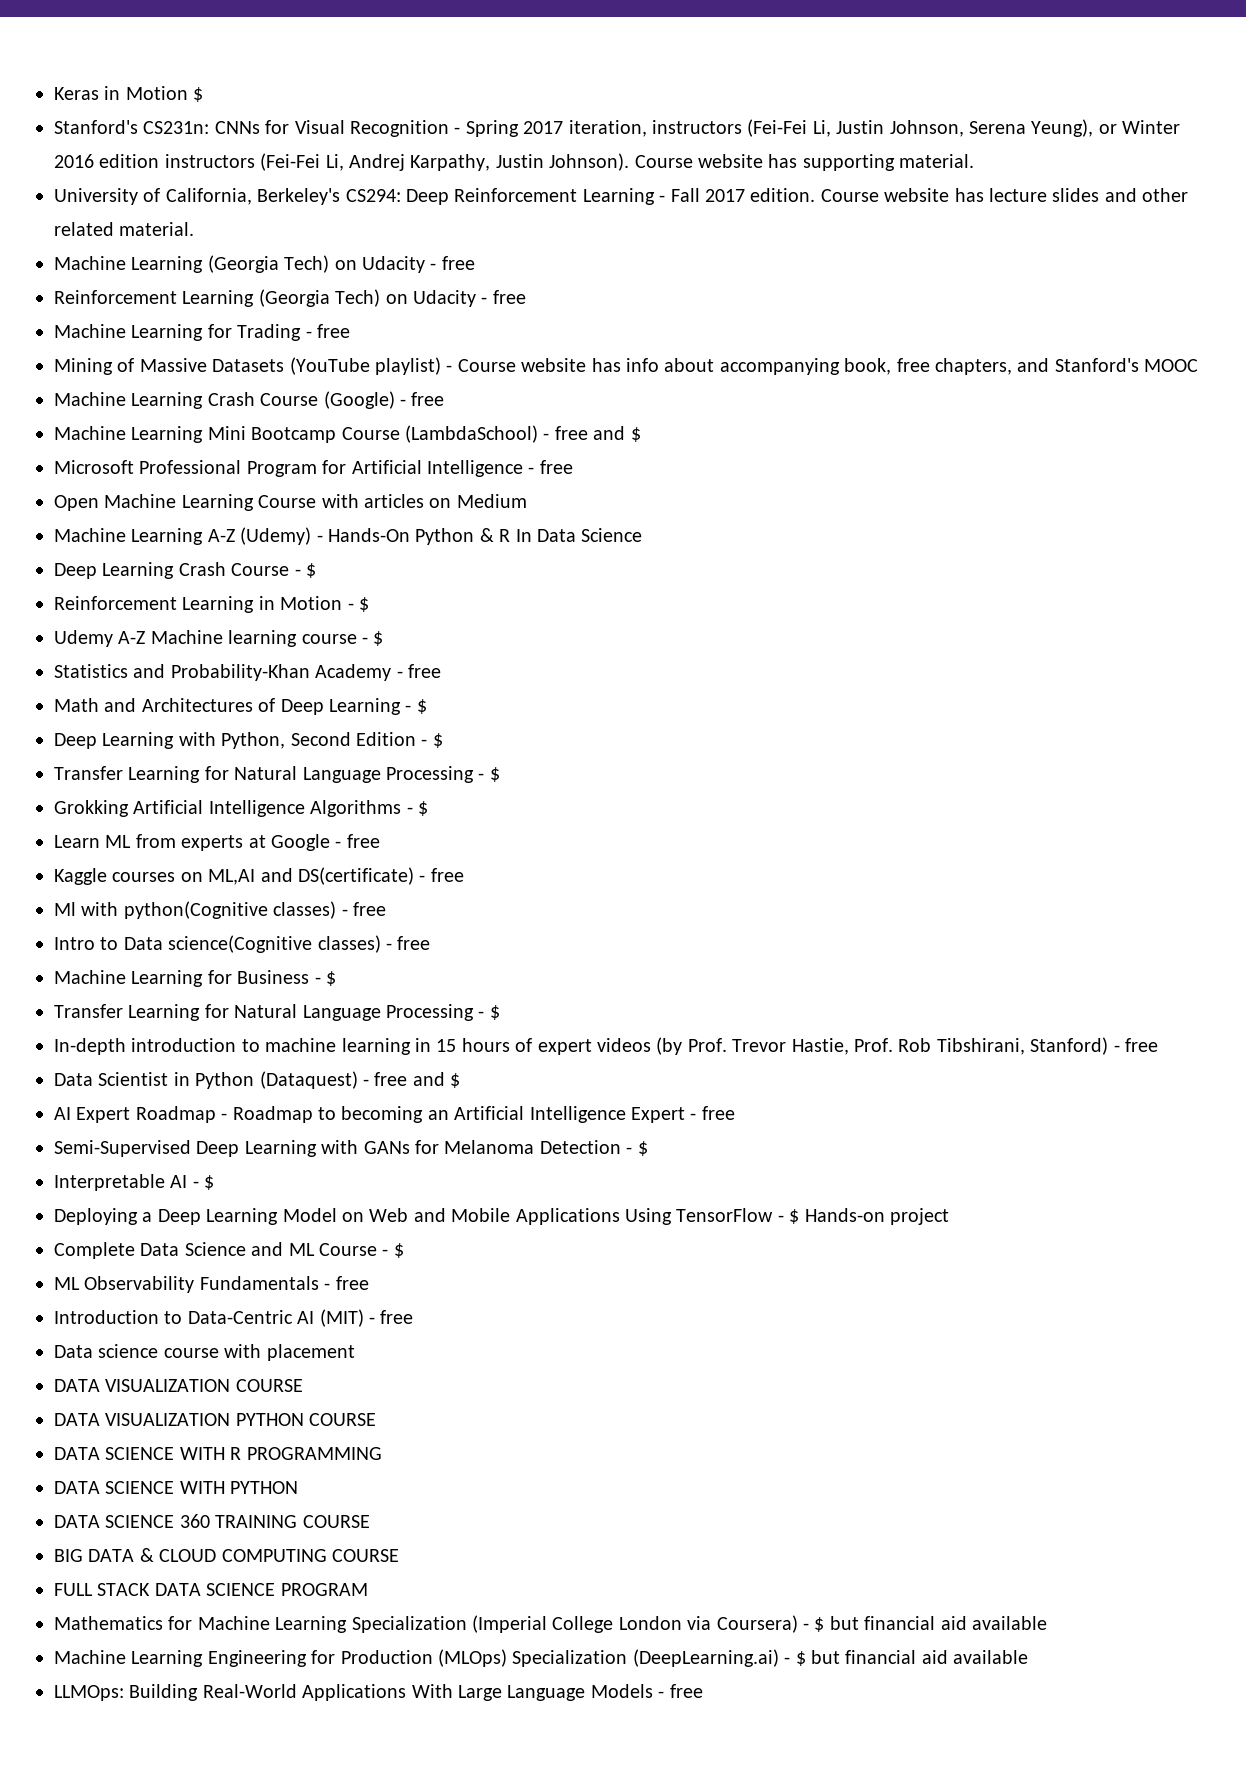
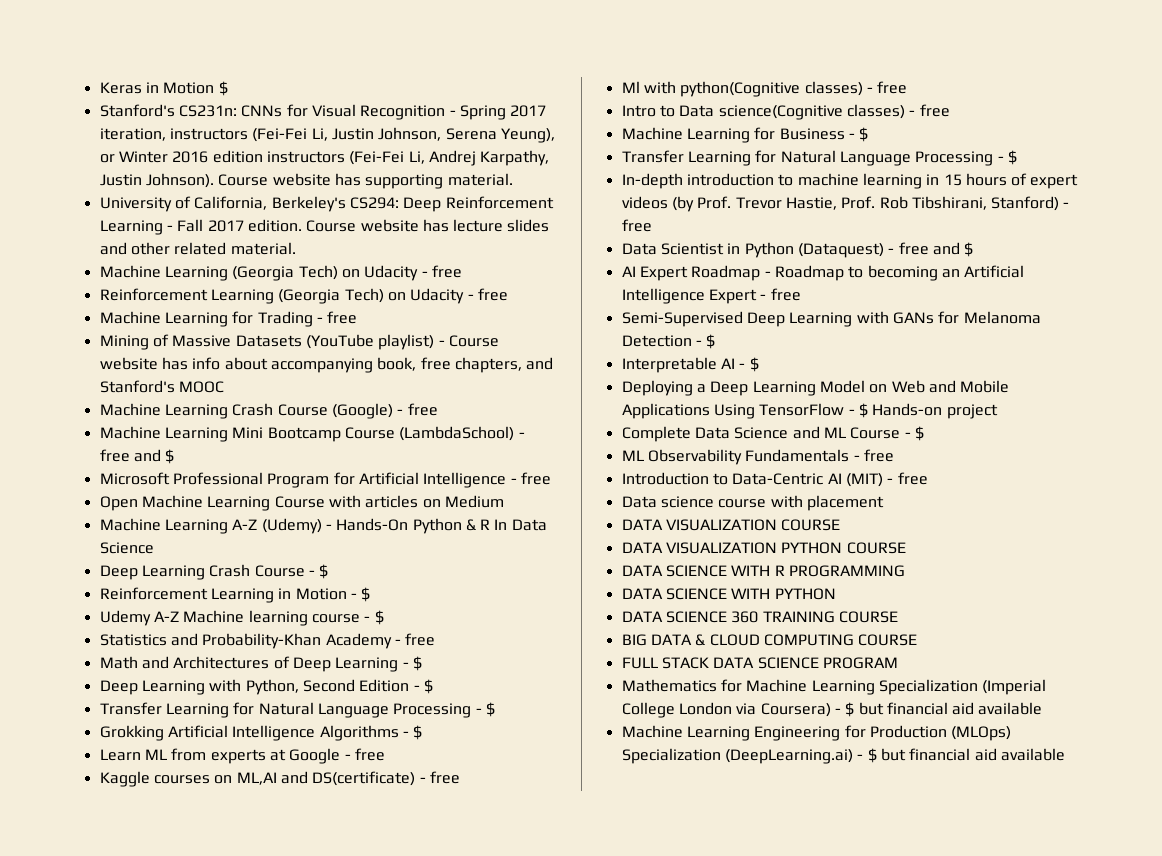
[54,1684,703,1701] // LLMOps: Building Real-World Applications With Large Language Models - free -> (1065, 754) none

